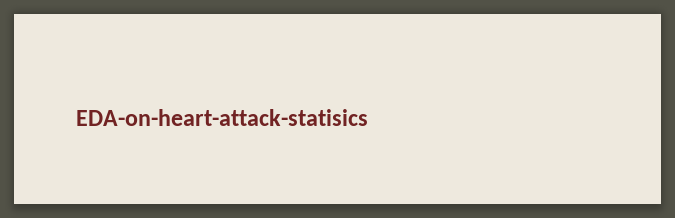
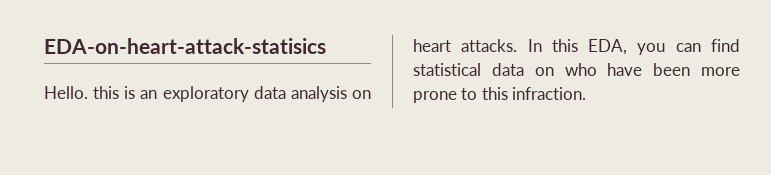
(368, 117) none -> [44,86,371,102] [413,39,740,55] [413,63,740,76] [413,87,587,103] // Hello. this is an exploratory data analysis on heart attacks. In this EDA, you can find statistical data on who have been more prone to this infraction.

